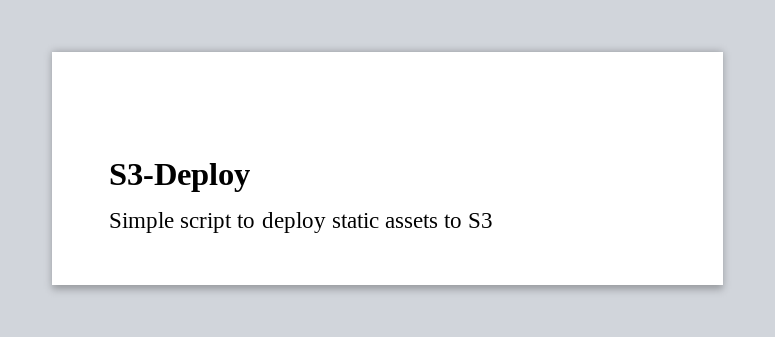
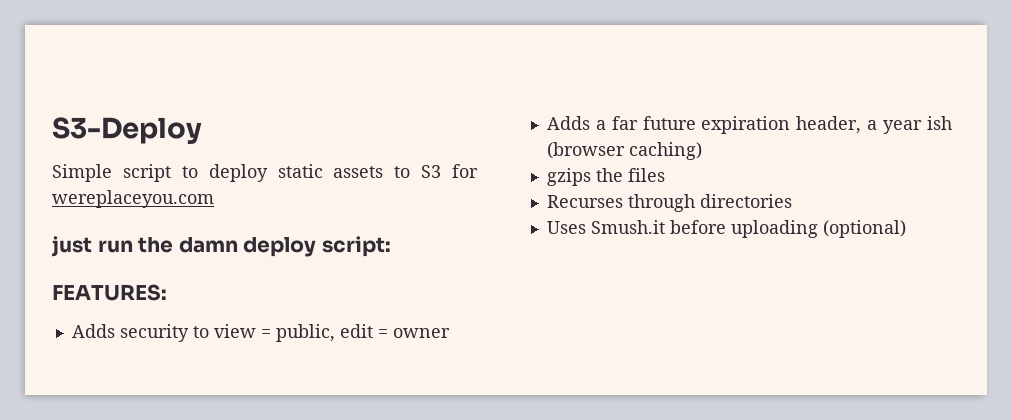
(494, 220) none -> [452,164,478,178] [52,190,214,208] [52,236,391,257] [52,284,167,301] [71,324,450,342] [546,116,952,134] [546,142,702,160] [546,168,665,186] [546,194,792,212] [546,220,906,238] for wereplaceyou.com // just run the damn deploy script: // FEATURES: // Adds security to view = public, edit = owner // Adds a far future expiration header, a year ish (browser caching) // gzips the files // Recurses through directories // Uses Smush.it before uploading (optional)

